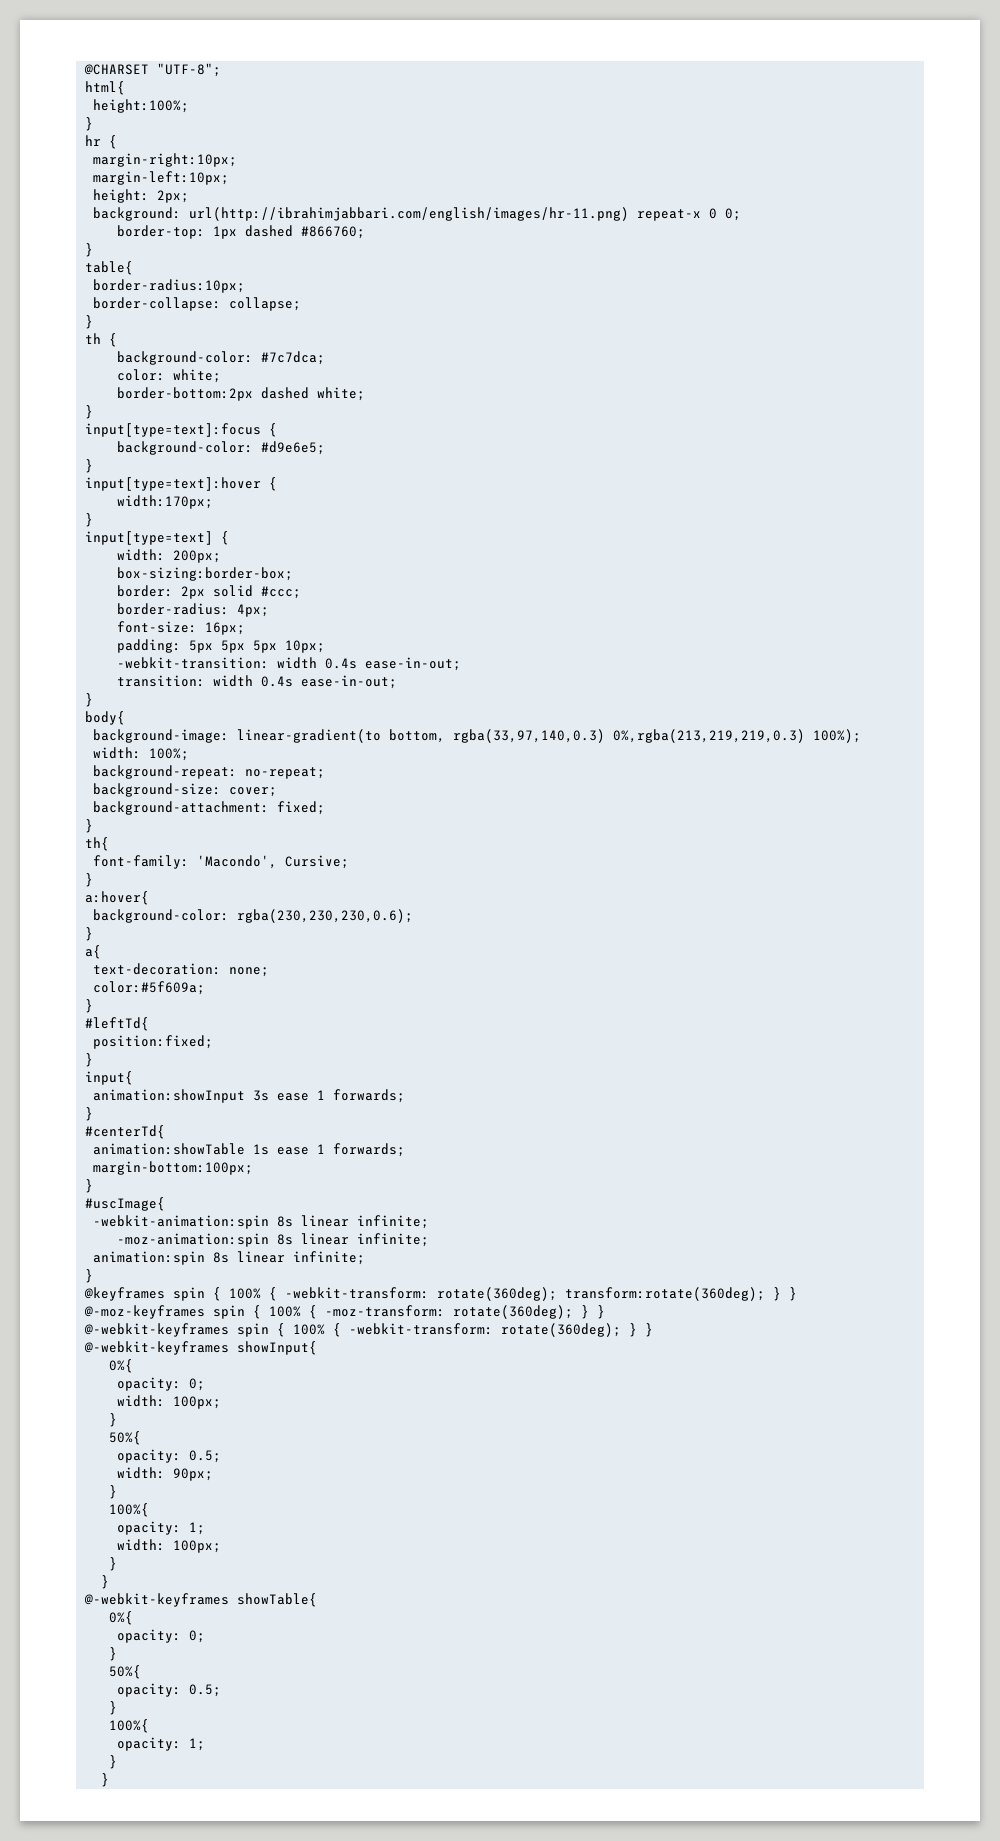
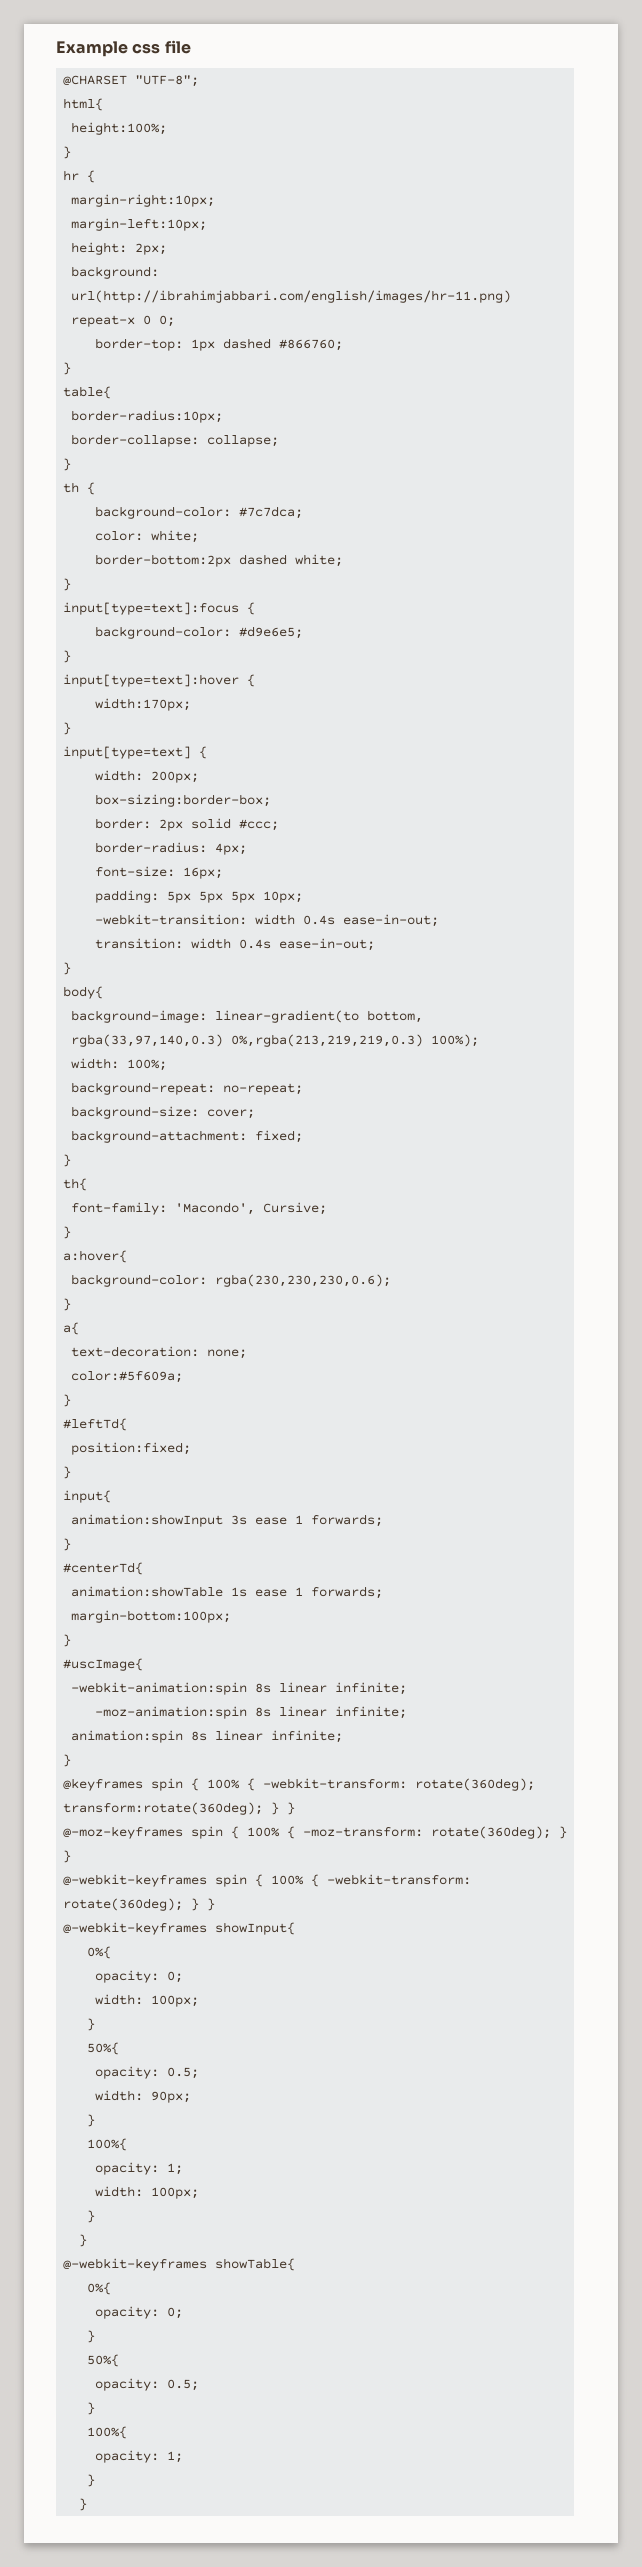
(83, 69) none -> [56,40,191,57] Example css file //

